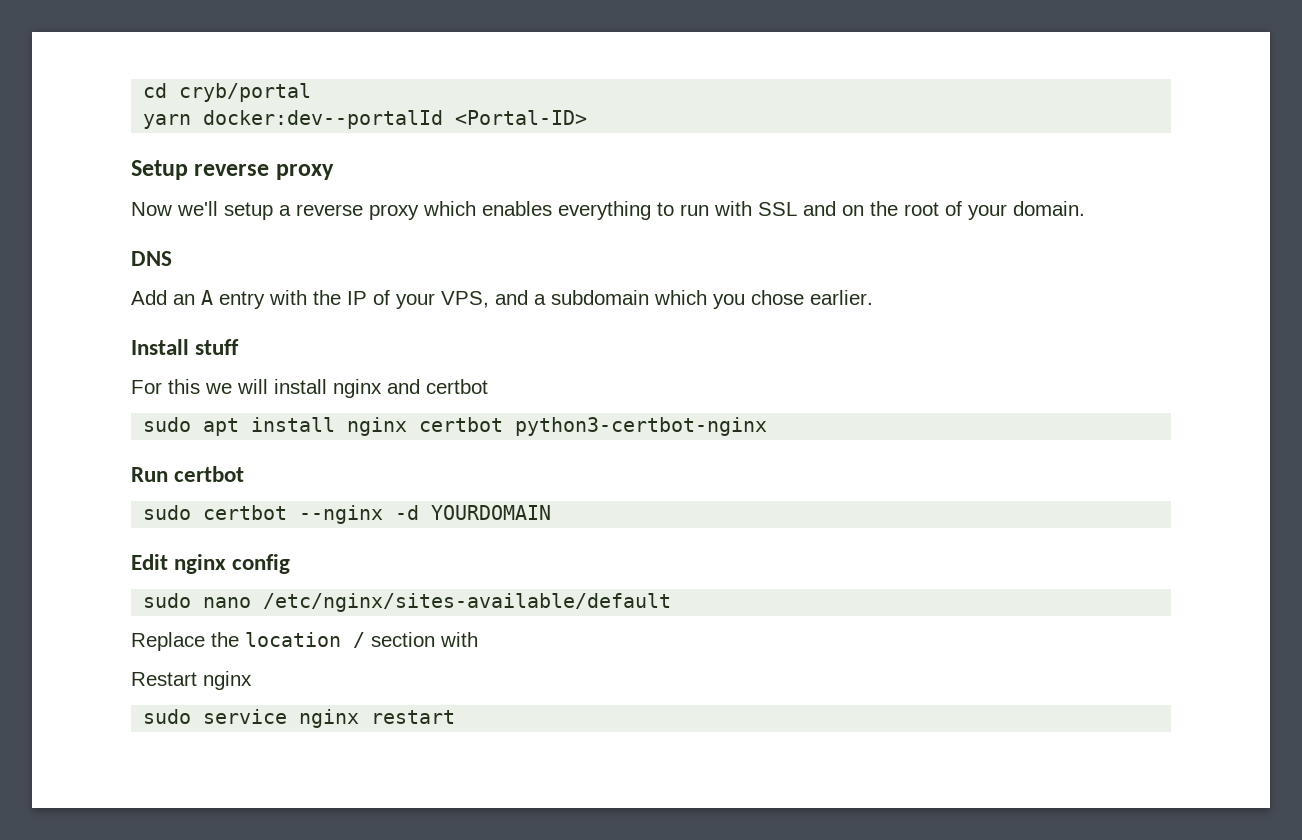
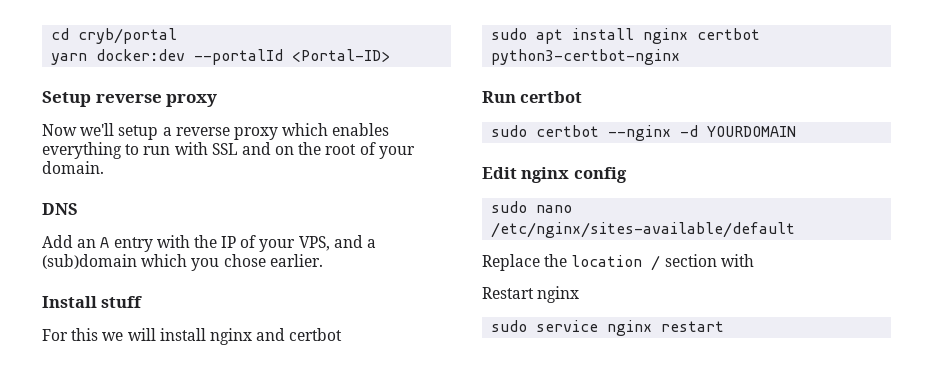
[203,110,444,129] docker:dev--portalId -> [96,49,284,65] docker:dev --portalId
[551,290,649,305] subdomain -> [42,254,137,269] (sub)domain

